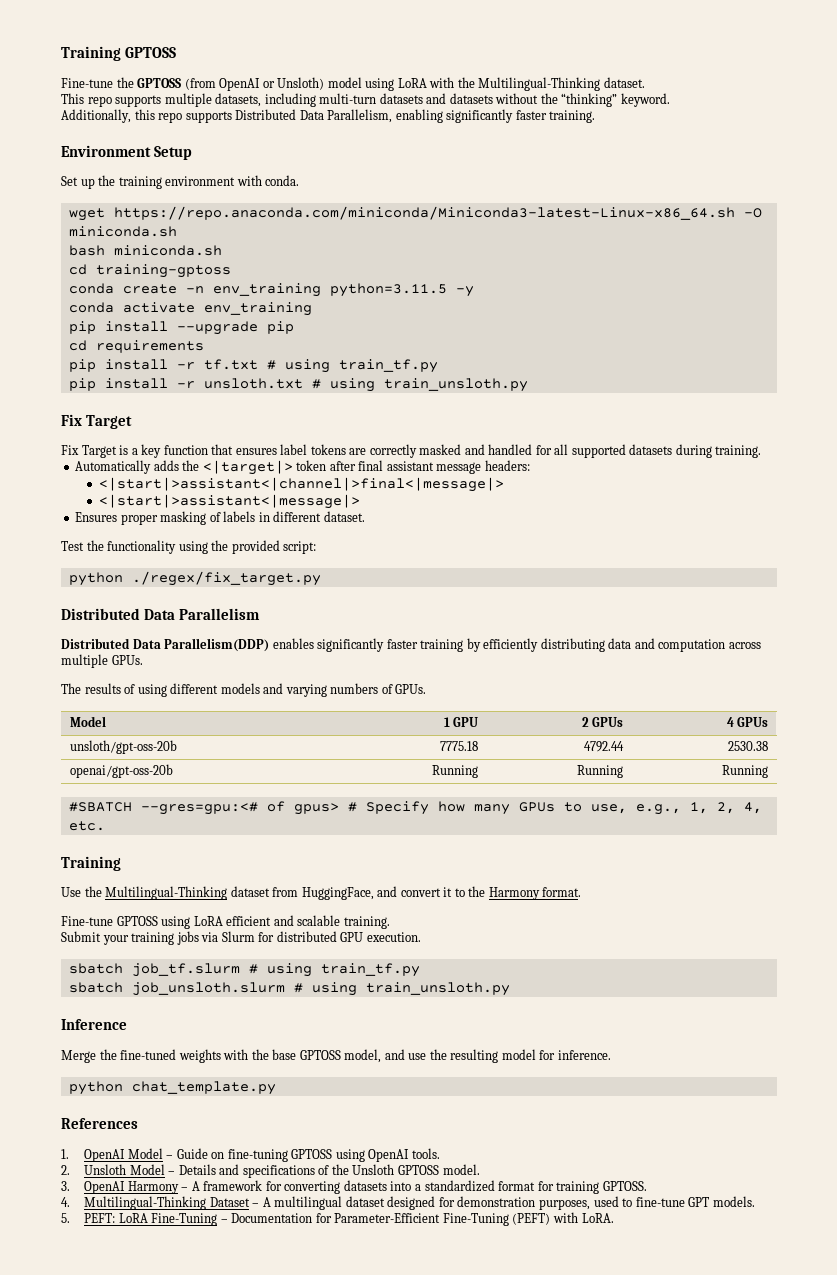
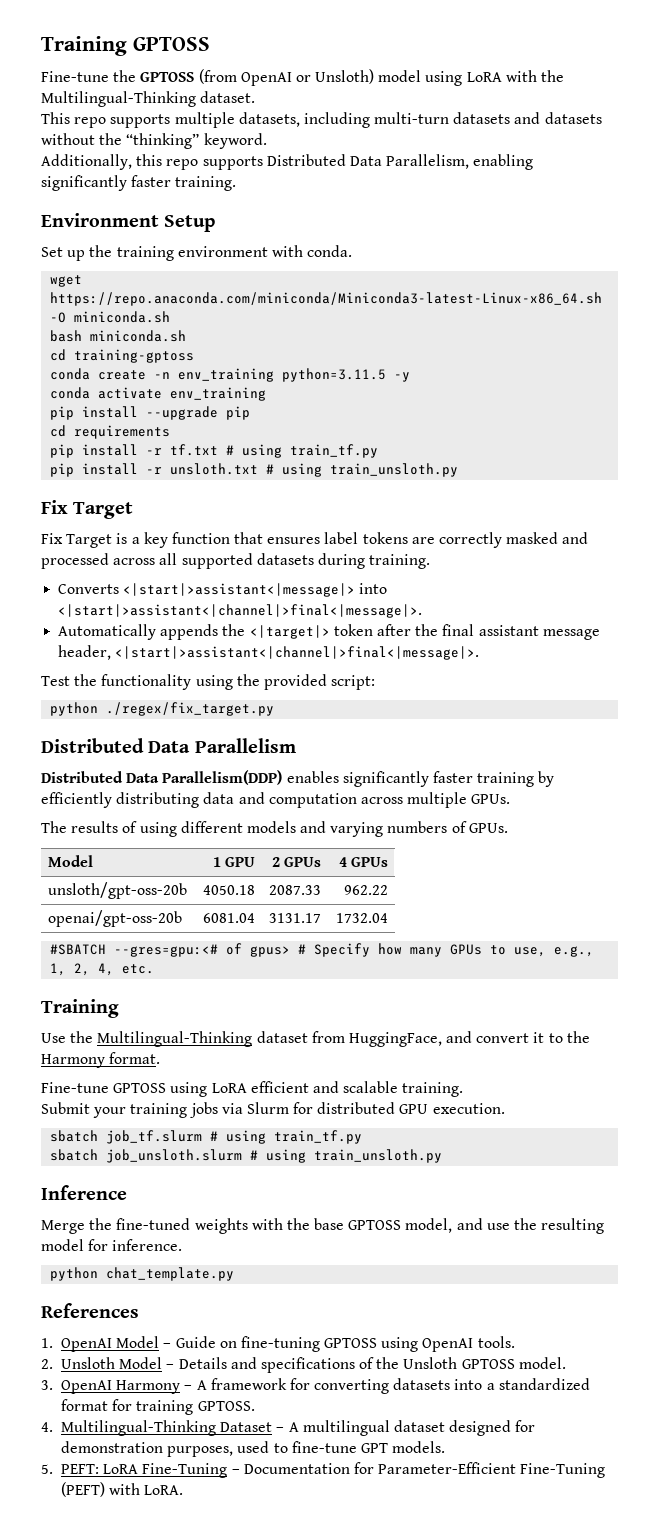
[488,444,552,455] handled for -> [41,553,156,569] processed across
(762, 451) none -> [58,583,388,597] [58,604,423,618] // Converts <|start|>assistant<|message|> into <|start|>assistant<|channel|>final<|message|>.
[153,460,179,471] adds -> [160,624,219,640] appends
(356, 466) none -> [415,624,439,636] the
[484,460,530,471] [98,477,504,492] [98,494,360,509] [75,511,365,525] headers: // <|start|>assistant<|channel|>final<|message|> // <|start|>assistant<|message|> // Ensures proper masking of labels in different dataset. -> [58,645,480,660] header, <|start|>assistant<|channel|>final<|message|>.
[440,741,479,751] [584,741,625,752] [728,741,769,751] [69,764,173,778] [432,765,479,778] [577,765,624,778] [722,765,769,778] 7775.18 | 4792.44 | 2530.38 // openai/gpt-oss-20b | Running | Running | Running -> [203,885,256,895] [269,885,322,895] [344,885,389,895] [47,910,182,927] [203,913,256,923] [269,913,322,923] [336,913,389,923] 4050.18 | 2087.33 | 962.22 // openai/gpt-oss-20b | 6081.04 | 3131.17 | 1732.04

